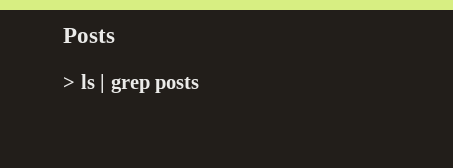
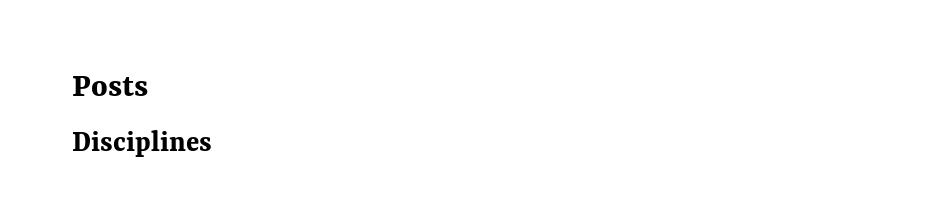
[63,74,200,93] > ls | grep posts -> [72,130,212,157] Disciplines

